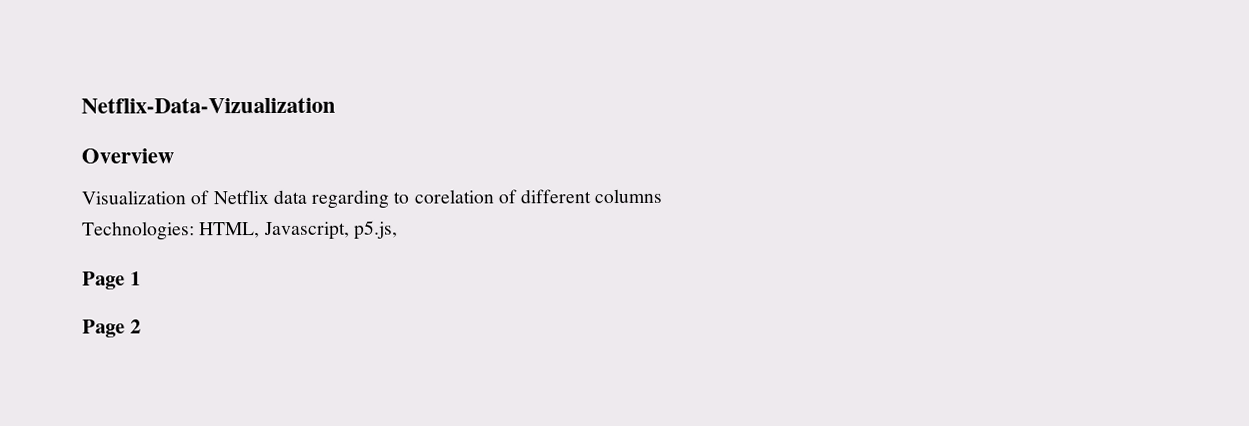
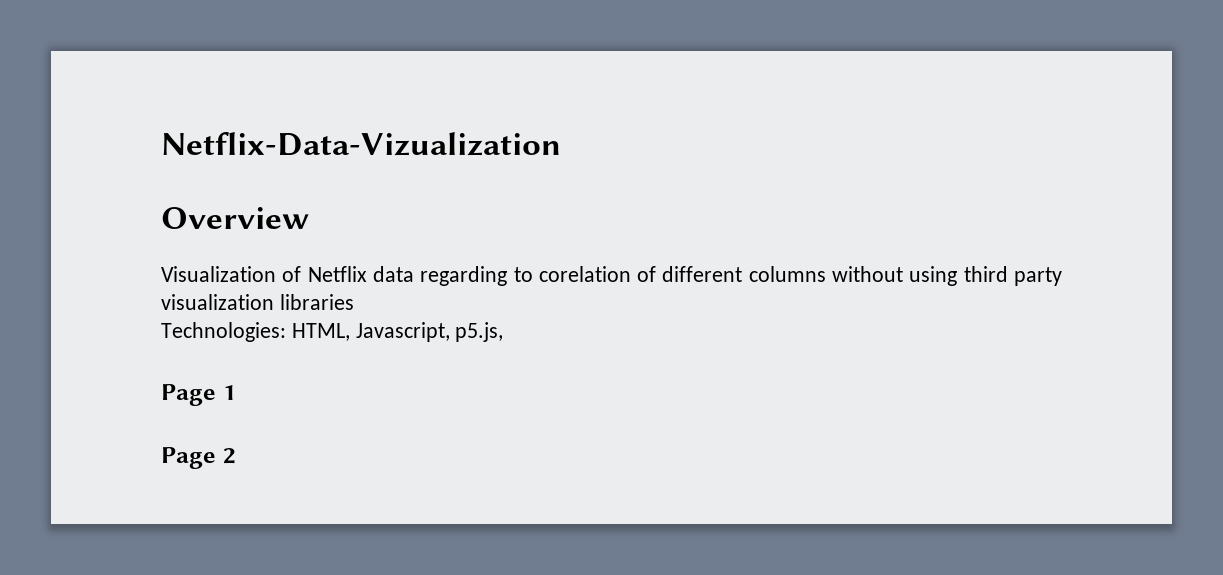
(663, 196) none -> [832,266,1062,286] [161,294,354,310] without using third party visualization libraries

